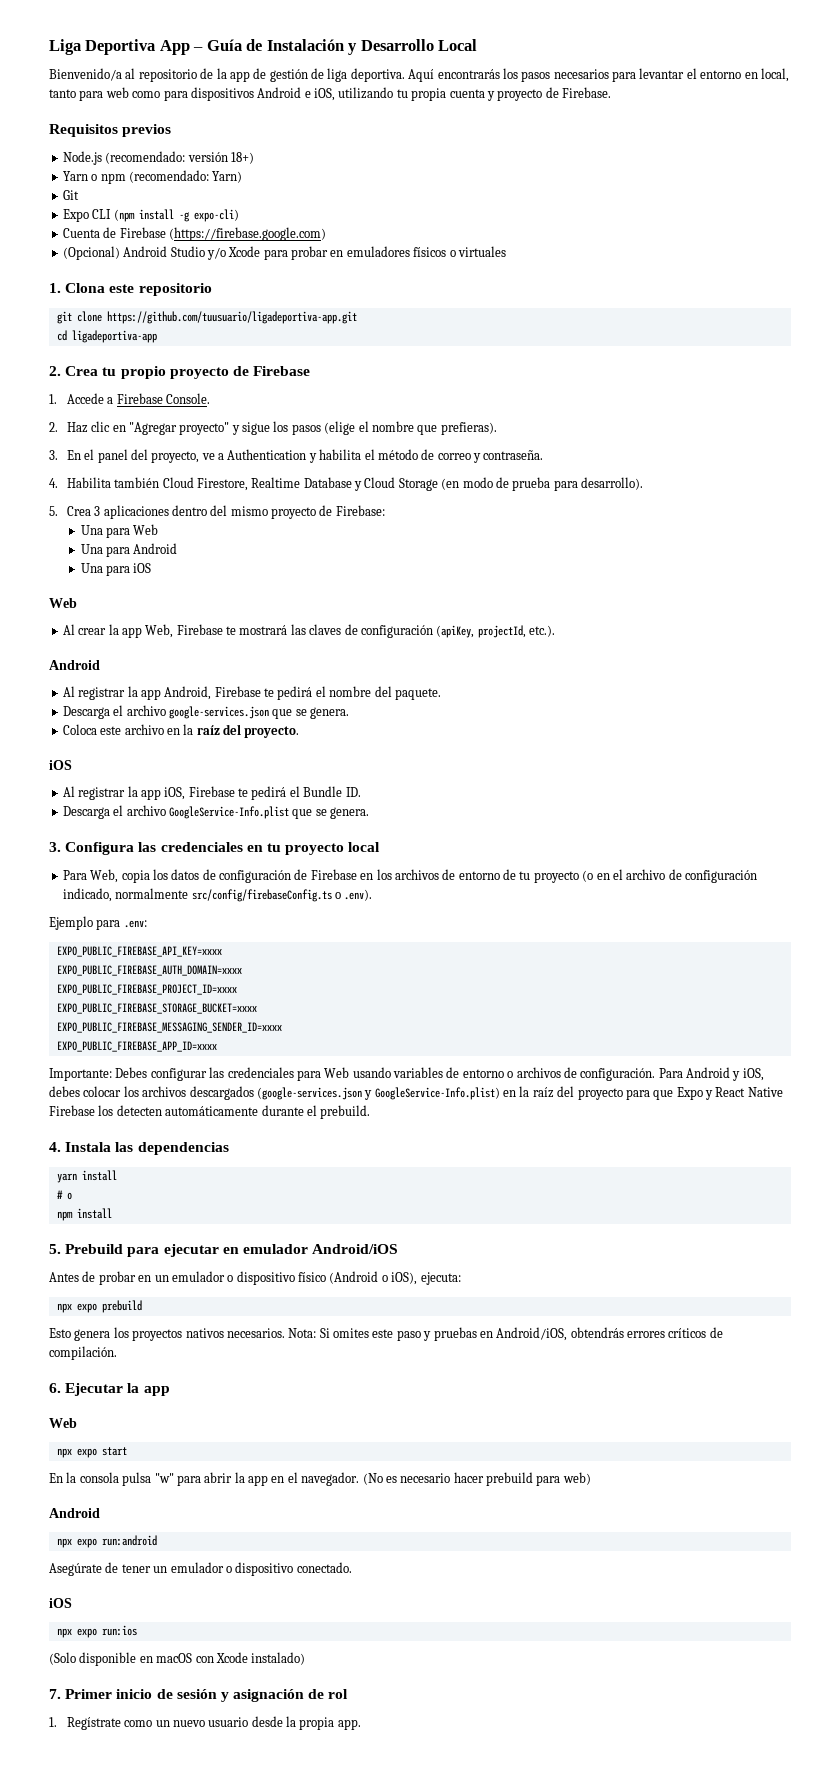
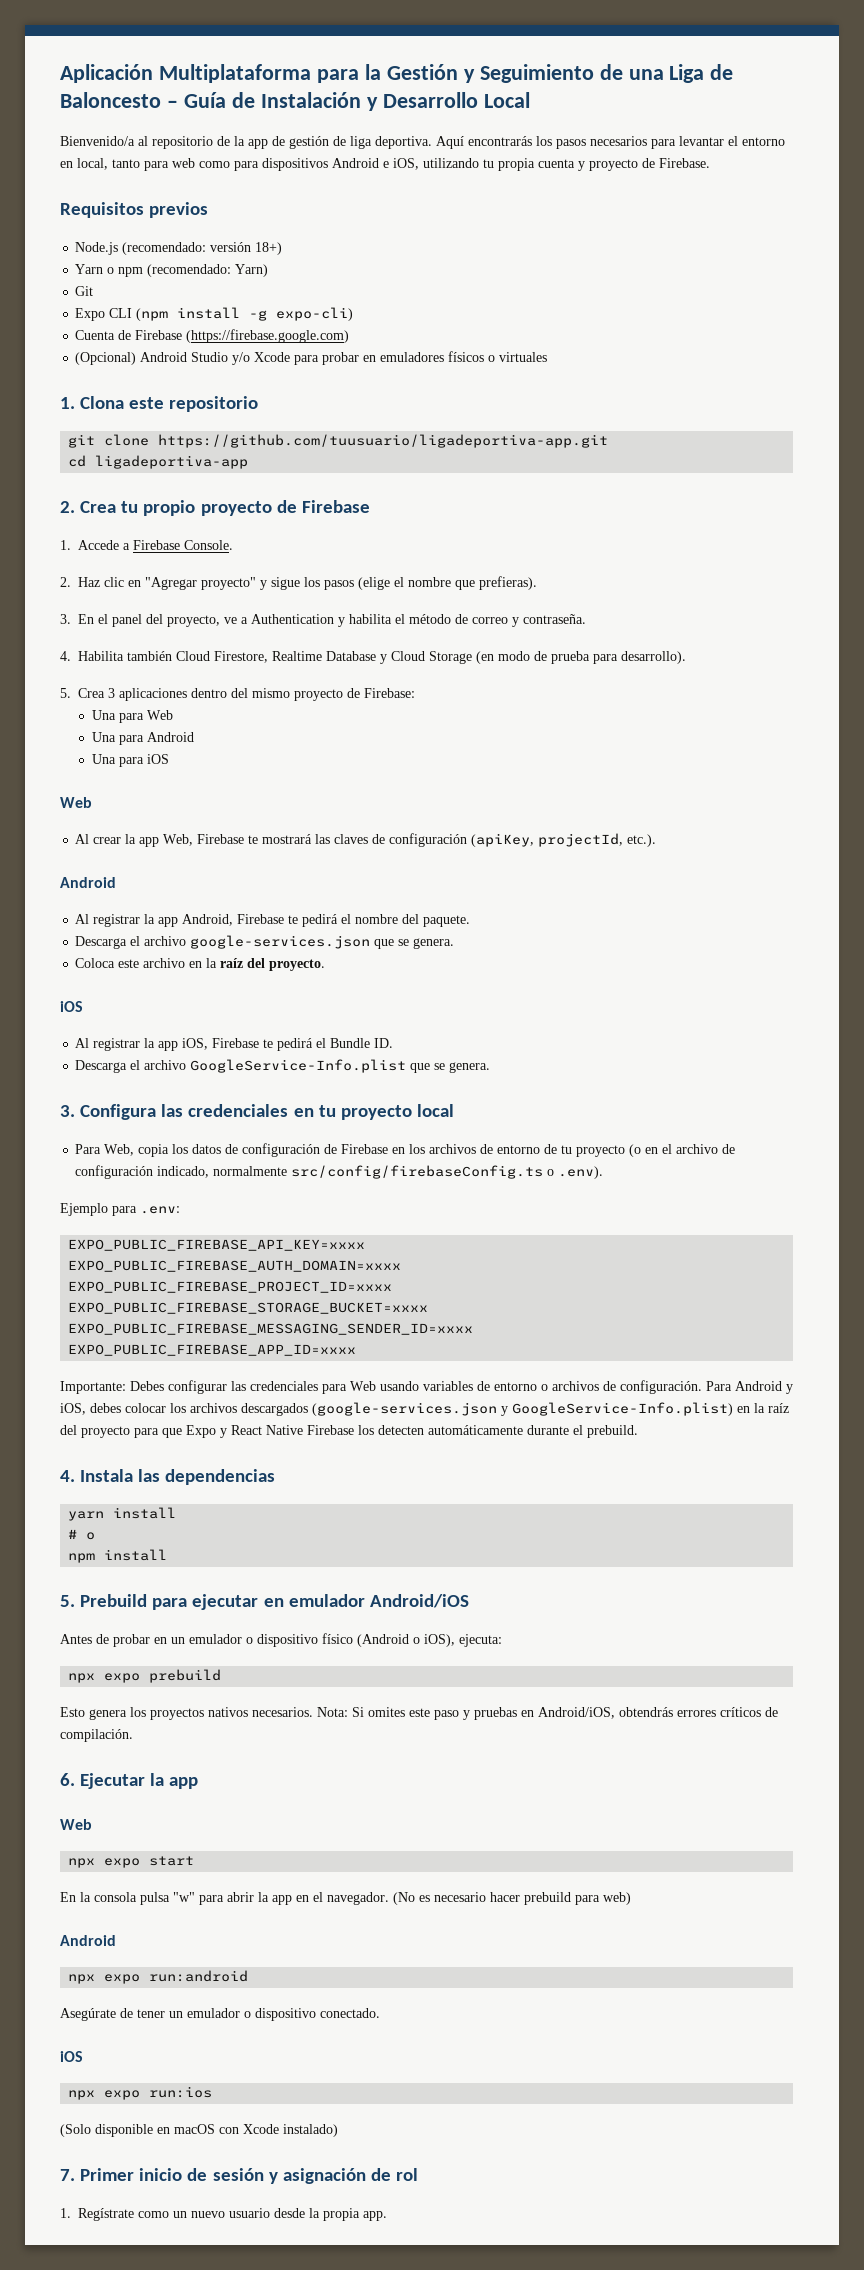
[49,39,190,55] Liga Deportiva App -> [60,64,734,83] [60,92,161,108] Aplicación Multiplataforma para la Gestión y Seguimiento de una Liga de Baloncesto

